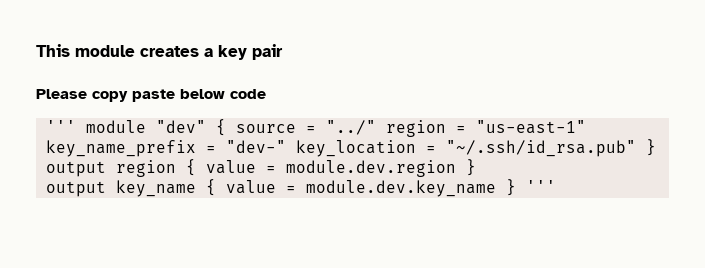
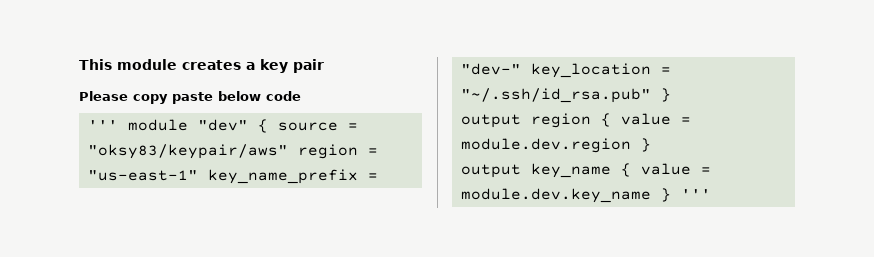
[325,120,376,135] "../" -> [87,144,288,159] "oksy83/keypair/aws"

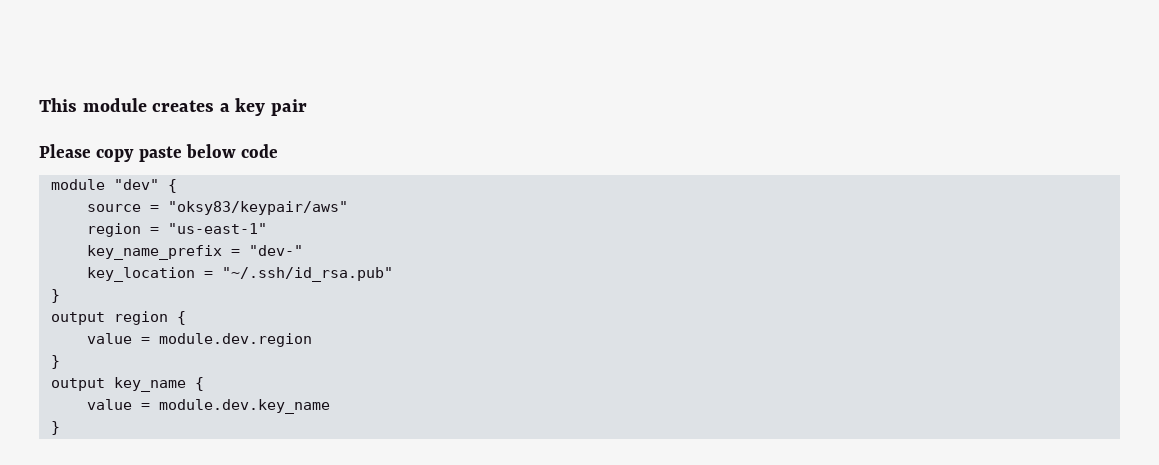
[87,120,118,130] ''' -> (279, 151) none
(268, 126) none -> (177, 186) //
(288, 151) none -> (348, 208) //
(198, 175) none -> (267, 228) //
(521, 69) none -> (303, 250) //
(651, 95) none -> (393, 274) //
(611, 120) none -> (186, 318) //
(631, 145) none -> (312, 340) //
(631, 170) none -> (204, 384) //
[660,188,711,202] } ''' -> [50,421,60,435] // }

